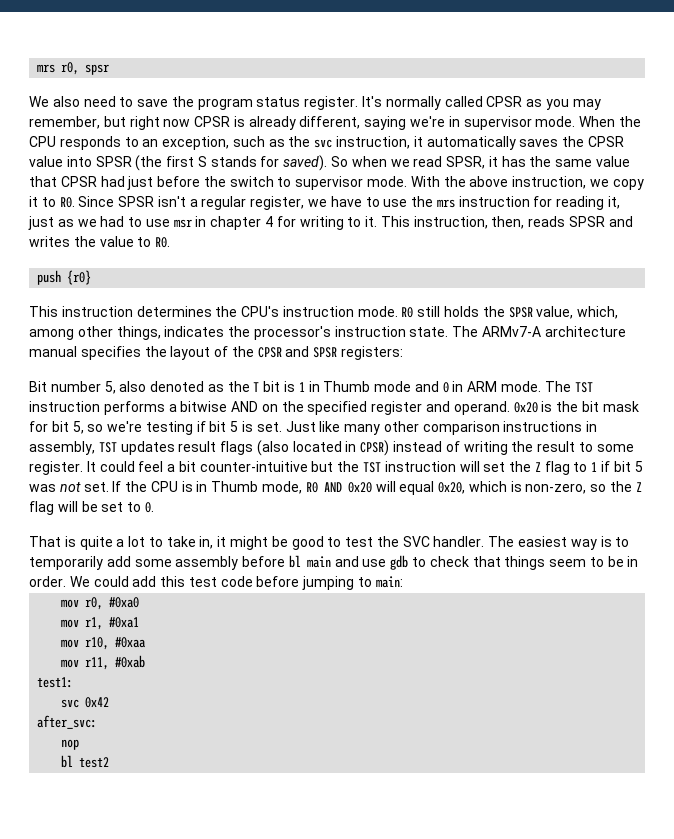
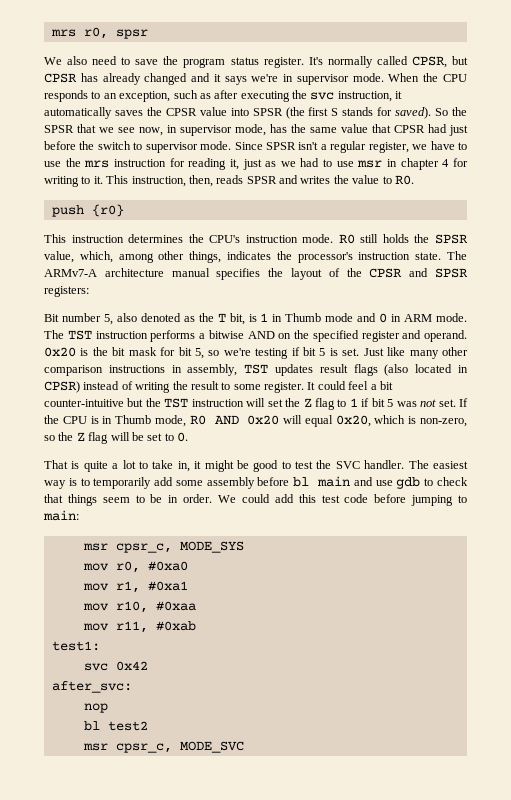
[486,96,601,110] [29,116,407,130] CPSR as you may remember, but right now CPSR is already different, saying -> [411,56,469,68] [44,73,247,85] CPSR, but CPSR has already changed and it says
(285, 143) none -> [214,90,290,102] after executing
[351,156,498,169] when we read SPSR, it -> [452,107,468,116] [44,124,266,136] the SPSR that we see now, in supervisor mode,
[410,176,644,190] [29,196,75,208] With the above instruction, we copy it to R0. -> (232, 145) none
[263,381,281,392] bit -> [229,313,245,325] bit,
(403, 582) none -> [82,541,244,553] // msr cpsr_c, MODE_SYS
(110, 762) none -> [82,741,244,753] // msr cpsr_c, MODE_SVC

